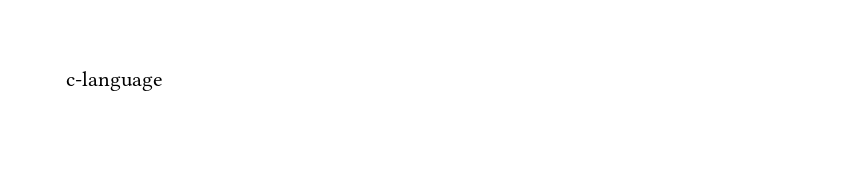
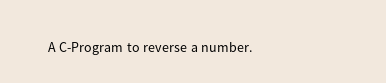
[66,71,163,91] c-language -> [48,42,252,55] A C-Program to reverse a number.

